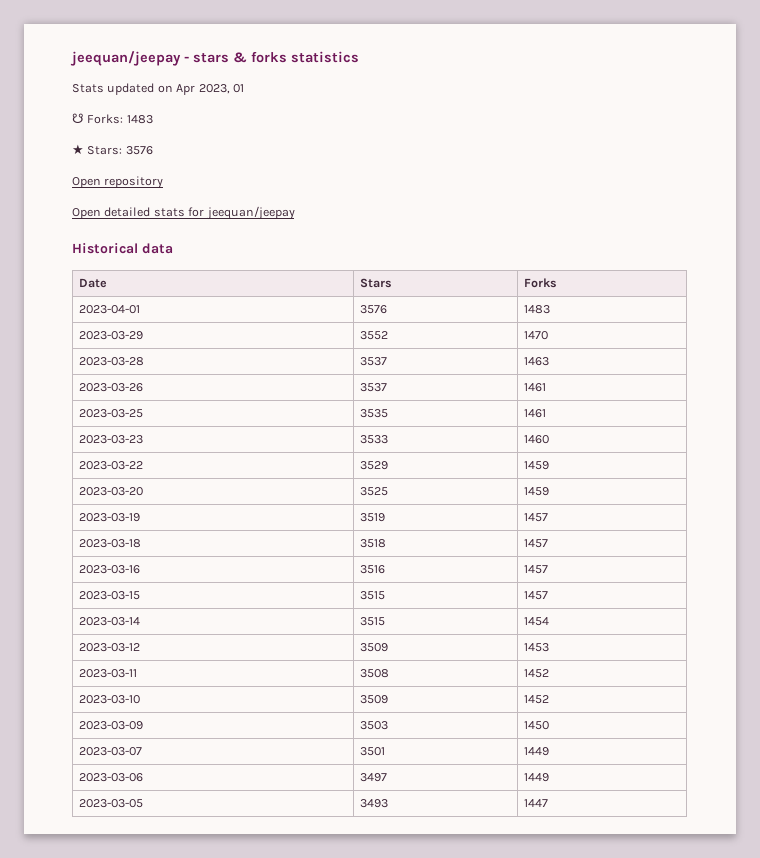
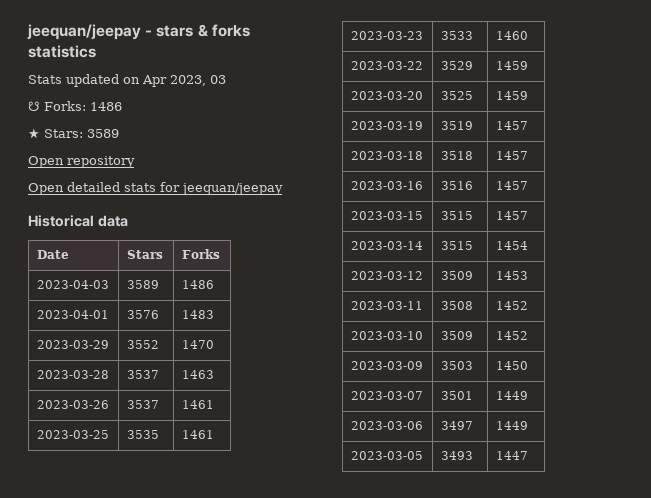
[232,84,244,93] 01 -> [210,75,226,84] 03
[126,115,153,124] 1483 -> [90,102,122,111] 1486
[125,146,153,155] 3576 -> [87,129,119,138] 3589
(557, 283) none -> [36,280,109,289] [126,280,159,289] [181,280,214,289] // 2023-04-03 | 3589 | 1486

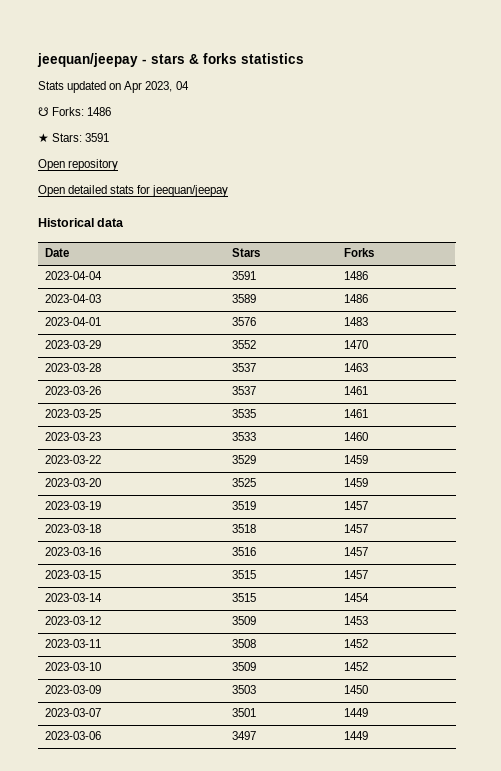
[210,75,226,84] 03 -> [175,81,189,90] 04
[87,129,119,138] 3589 -> [85,133,110,142] 3591
(220, 254) none -> [44,271,102,280] [231,271,256,280] [343,271,368,280] // 2023-04-04 | 3591 | 1486
[350,451,423,460] [440,451,473,460] [495,451,528,460] // 2023-03-05 | 3493 | 1447 -> (368, 735) none

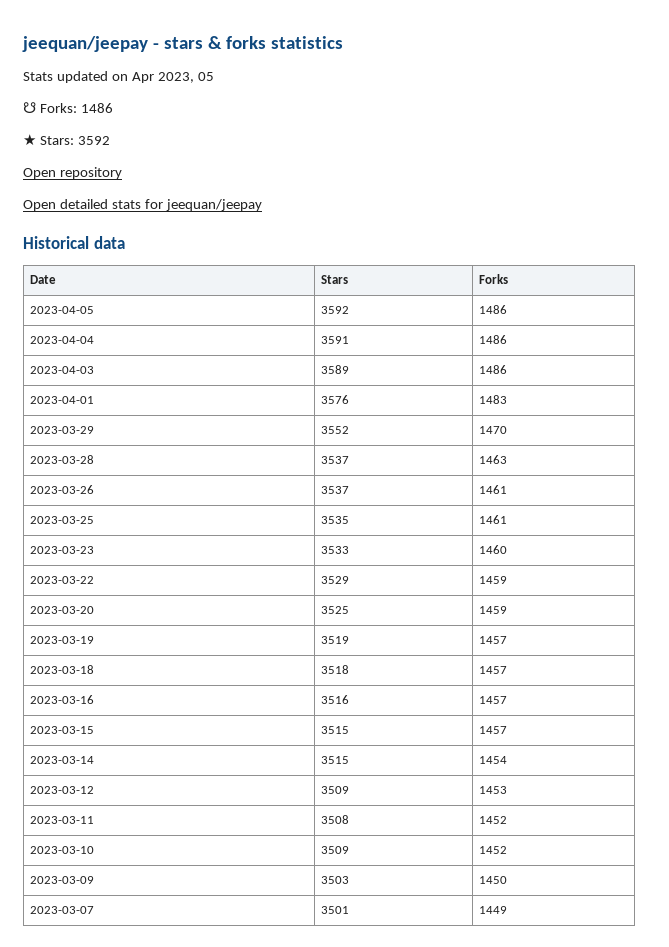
[175,81,189,90] 04 -> [197,72,214,81] 05
[85,133,110,142] 3591 -> [77,136,110,145] 3592
(374, 252) none -> [29,306,94,314] [320,306,349,314] [478,305,507,314] // 2023-04-05 | 3592 | 1486
[44,731,101,740] [231,731,256,740] [343,731,368,740] // 2023-03-06 | 3497 | 1449 -> (507, 910) none

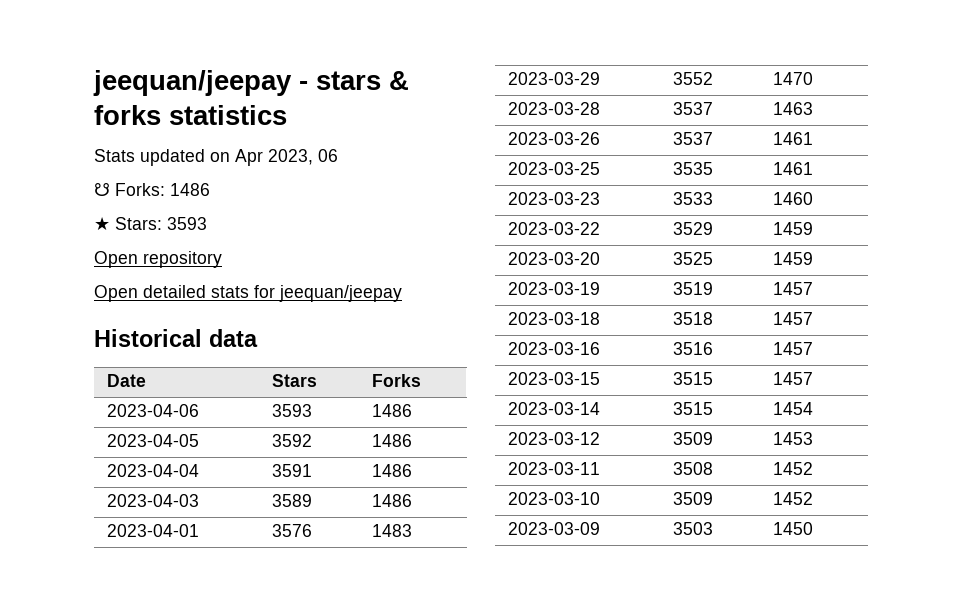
[197,72,214,81] 05 -> [318,149,338,162] 06
[77,136,110,145] 3592 -> [167,217,207,230] 3593
(508, 279) none -> [107,404,200,417] [272,404,313,417] [372,404,413,417] // 2023-04-06 | 3593 | 1486
[29,906,94,914] [320,906,349,914] [478,906,507,914] // 2023-03-07 | 3501 | 1449 -> (814, 528) none

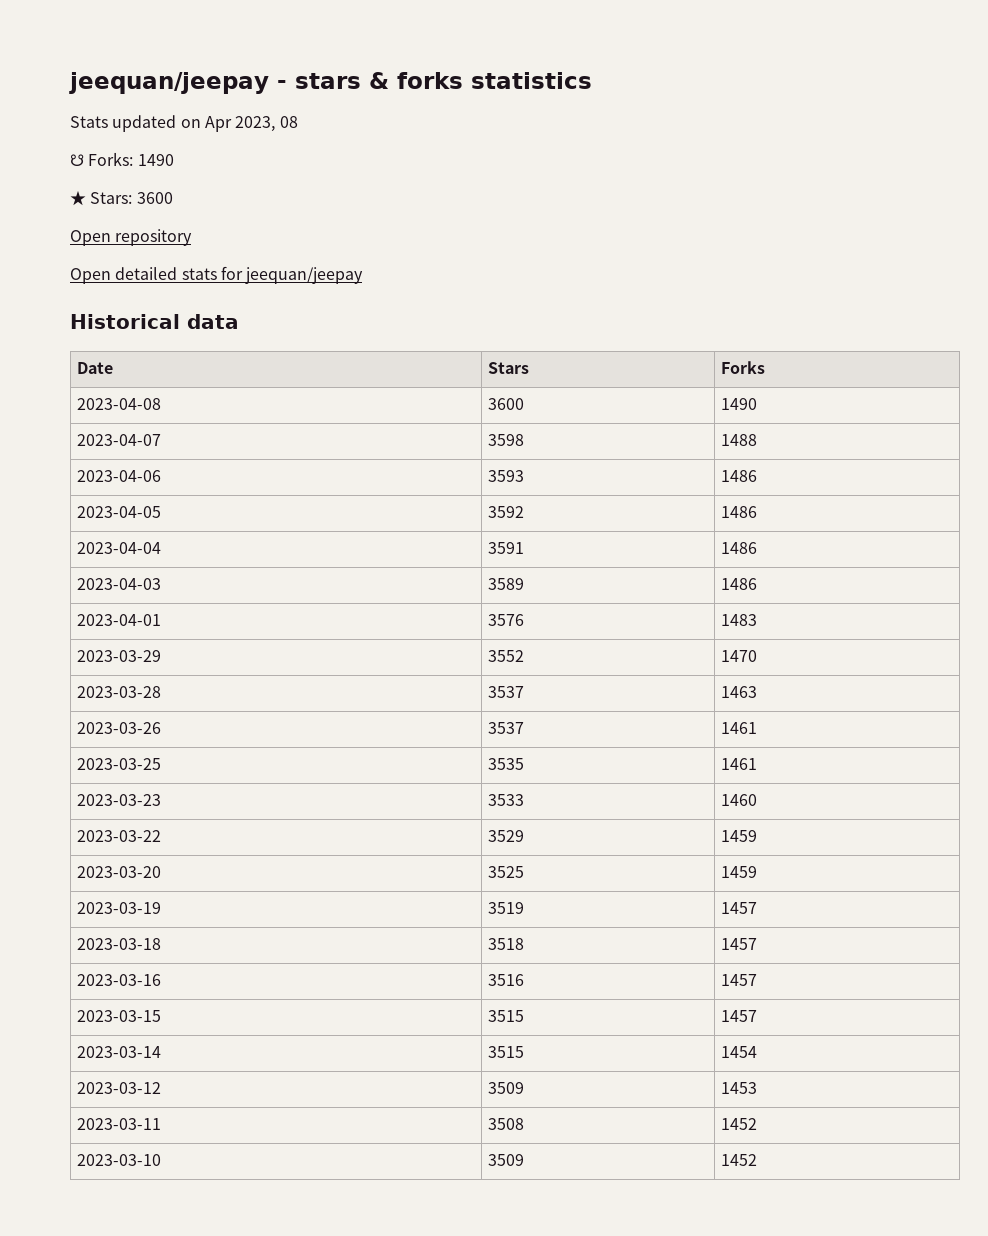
[318,149,338,162] 06 -> [279,116,298,128] 08
[170,183,210,196] 1486 -> [137,154,174,166] 1490
[167,217,207,230] 3593 -> [136,192,173,204] 3600
(422, 380) none -> [77,398,162,410] [488,398,525,410] [721,398,758,410] [77,434,162,446] [488,434,525,446] [721,434,758,446] // 2023-04-08 | 3600 | 1490 // 2023-04-07 | 3598 | 1488
[508,522,601,535] [673,522,714,535] [773,522,814,535] // 2023-03-09 | 3503 | 1450 -> (758, 1160) none

